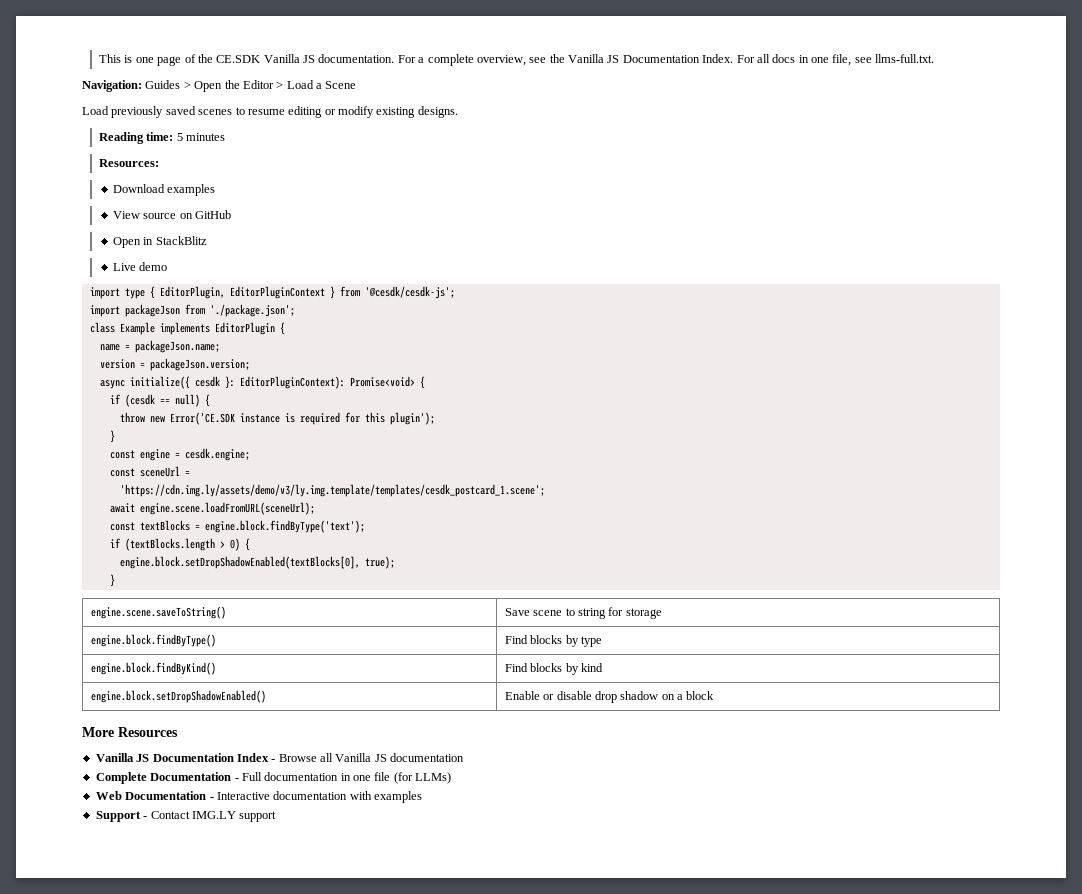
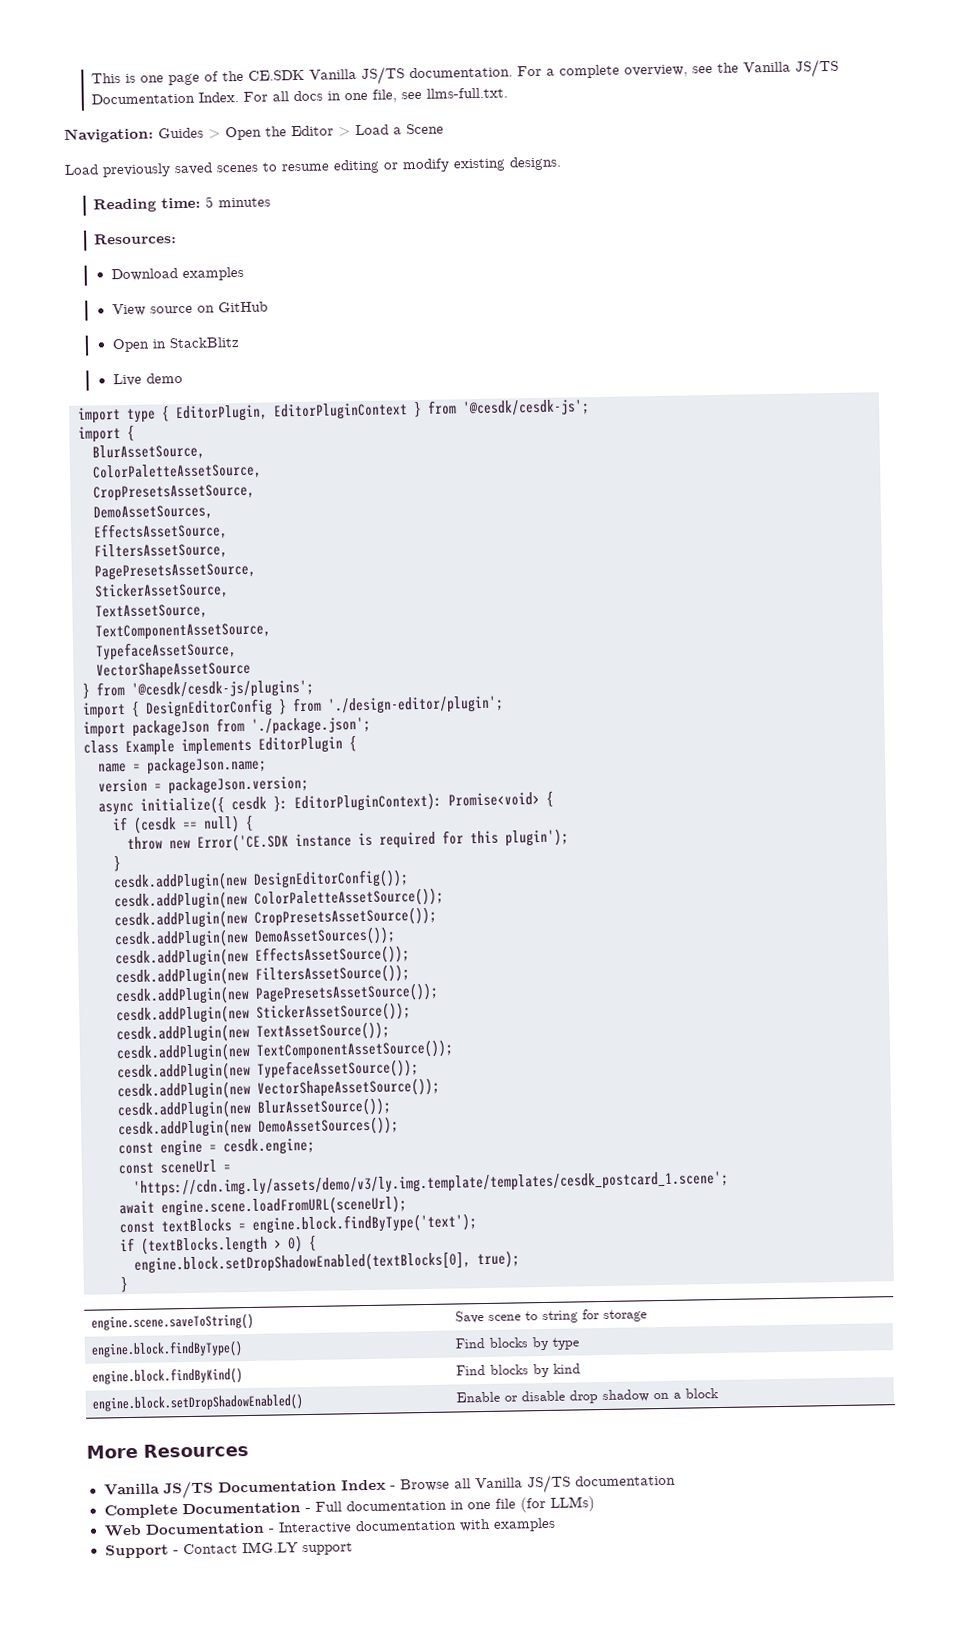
[303,55,316,63] JS -> [361,66,406,85] JS/TS
[607,55,620,63] JS -> [795,58,840,78] JS/TS
(455, 292) none -> [78,424,135,443] [92,443,205,461] [92,462,262,481] [93,483,255,502] [93,504,213,521] [93,522,228,541] [94,542,228,560] [94,562,256,581] [94,582,229,600] [95,603,208,620] [95,622,271,641] [95,641,237,661] [96,660,251,680] [82,679,314,699] [82,695,504,719] // import { // BlurAssetSource, // ColorPaletteAssetSource, // CropPresetsAssetSource, // DemoAssetSources, // EffectsAssetSource, // FiltersAssetSource, // PagePresetsAssetSource, // StickerAssetSource, // TextAssetSource, // TextComponentAssetSource, // TypefaceAssetSource, // VectorShapeAssetSource // } from '@cesdk/cesdk-js/plugins'; // import { DesignEditorConfig } from './design-editor/plugin';
(115, 436) none -> [113,869,409,892] [114,887,444,911] [114,906,437,930] [114,926,396,949] [115,945,410,968] [115,964,410,987] [115,982,439,1006] [116,1002,411,1025] [116,1021,390,1044] [116,1039,454,1063] [117,1059,419,1082] [117,1077,440,1101] [117,1097,392,1120] [118,1116,399,1139] // cesdk.addPlugin(new DesignEditorConfig()); // cesdk.addPlugin(new ColorPaletteAssetSource()); // cesdk.addPlugin(new CropPresetsAssetSource()); // cesdk.addPlugin(new DemoAssetSources()); // cesdk.addPlugin(new EffectsAssetSource()); // cesdk.addPlugin(new FiltersAssetSource()); // cesdk.addPlugin(new PagePresetsAssetSource()); // cesdk.addPlugin(new StickerAssetSource()); // cesdk.addPlugin(new TextAssetSource()); // cesdk.addPlugin(new TextComponentAssetSource()); // cesdk.addPlugin(new TypefaceAssetSource()); // cesdk.addPlugin(new VectorShapeAssetSource()); // cesdk.addPlugin(new BlurAssetSource()); // cesdk.addPlugin(new DemoAssetSources());
[136,754,150,762] JS -> [162,1480,214,1499] JS/TS
[374,754,387,762] JS -> [526,1474,571,1494] JS/TS

